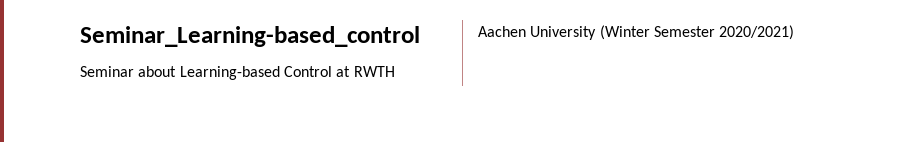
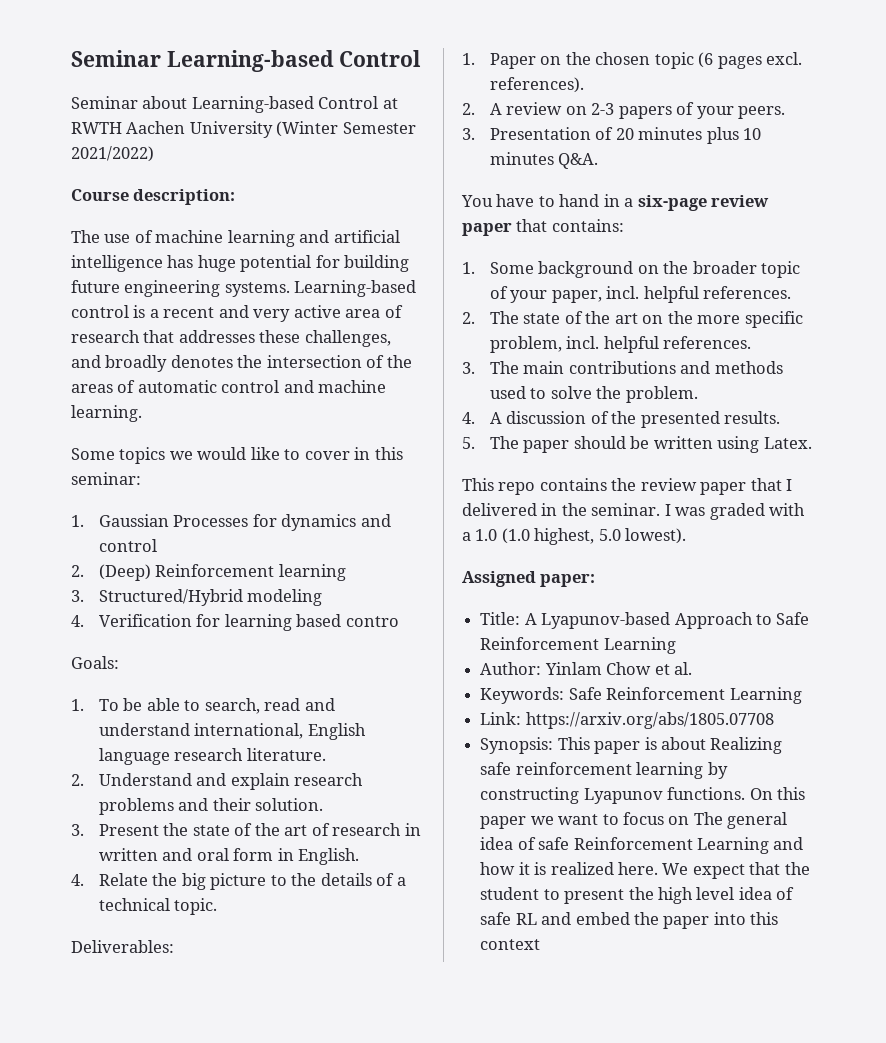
[80,26,420,47] Seminar_Learning-based_control -> [71,50,422,72] Seminar Learning-based Control
[719,25,795,40] 2020/2021) -> [71,146,154,162] [71,189,236,205] [71,230,400,247] [71,255,410,272] [71,280,417,297] [71,305,403,322] [71,330,391,347] [71,355,412,372] [71,380,387,393] [71,405,142,422] [71,447,403,464] [71,472,141,485] [71,514,391,531] [99,539,158,552] [71,564,346,581] [71,589,323,606] [71,614,399,631] [71,656,119,669] [71,698,335,714] [99,723,366,740] [99,748,326,765] [71,773,364,790] [99,798,324,815] [71,823,421,836] [99,848,360,865] [71,873,406,890] [99,898,218,915] [71,940,174,953] [462,52,803,69] [490,77,585,93] [462,102,786,119] [462,127,762,144] [490,152,599,169] [461,194,770,211] [462,219,624,236] [462,261,801,278] [490,286,792,303] [462,311,803,328] [490,336,752,353] [462,361,783,374] [490,386,698,403] [462,411,781,428] [462,436,812,453] [462,478,793,495] [462,503,806,520] [462,528,687,545] [462,571,596,587] [480,612,810,629] [480,637,676,654] [480,662,692,675] [480,687,802,704] [480,712,774,729] [480,737,783,754] [480,762,728,779] [480,787,805,804] [480,812,788,829] [480,837,804,854] [480,862,810,879] [480,887,795,904] [480,912,779,929] [480,939,541,950] 2021/2022) // Course description: // The use of machine learning and artificial intelligence has huge potential for building future engineering systems. Learning-based control is a recent and very active area of research that addresses these challenges, and broadly denotes the intersection of the areas of automatic control and machine learning. // Some topics we would like to cover in this seminar: // 1. Gaussian Processes for dynamics and control // 2. (Deep) Reinforcement learning // 3. Structured/Hybrid modeling // 4. Verification for learning based contro // Goals: // 1. To be able to search, read and understand international, English language research literature. // 2. Understand and explain research problems and their solution. // 3. Present the state of the art of research in written and oral form in English. // 4. Relate the big picture to the details of a technical topic. // Deliverables: // 1. Paper on the chosen topic (6 pages excl. references). // 2. A review on 2-3 papers of your peers. // 3. Presentation of 20 minutes plus 10 minutes Q&A. // You have to hand in a six-page review paper that contains: // 1. Some background on the broader topic of your paper, incl. helpful references. // 2. The state of the art on the more specific problem, incl. helpful references. // 3. The main contributions and methods used to solve the problem. // 4. A discussion of the presented results. // 5. The paper should be written using Latex. // This repo contains the review paper that I delivered in the seminar. I was graded with a 1.0 (1.0 highest, 5.0 lowest). // Assigned paper: // Title: A Lyapunov-based Approach to Safe Reinforcement Learning // Author: Yinlam Chow et al. // Keywords: Safe Reinforcement Learning // Link: https://arxiv.org/abs/1805.07708 // Synopsis: This paper is about Realizing safe reinforcement learning by constructing Lyapunov functions. On this paper we want to focus on The general idea of safe Reinforcement Learning and how it is realized here. We expect that the student to present the high level idea of safe RL and embed the paper into this context

